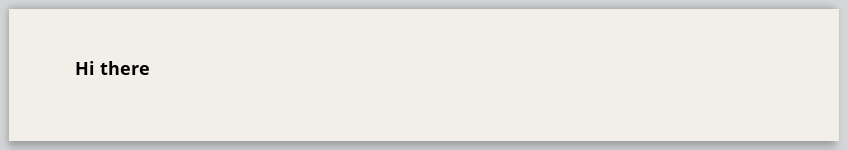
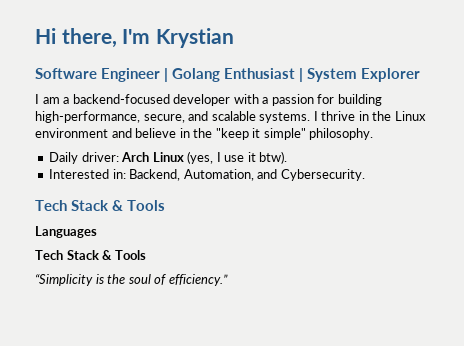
[100,61,150,75] there -> [61,28,234,48] [35,68,421,82] [35,94,382,106] [35,111,426,123] [35,128,374,140] [49,151,288,164] [49,169,365,181] [35,200,166,211] [35,226,97,238] [35,250,146,260] [35,274,228,286] there, I'm Krystian // Software Engineer | Golang Enthusiast | System Explorer // I am a backend-focused developer with a passion for building high-performance, secure, and scalable systems. I thrive in the Linux environment and believe in the "keep it simple" philosophy. // Daily driver: Arch Linux (yes, I use it btw). // Interested in: Backend, Automation, and Cybersecurity. // Tech Stack & Tools // Languages // Tech Stack & Tools // “Simplicity is the soul of efficiency.”

